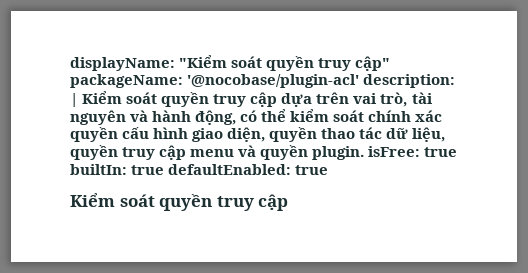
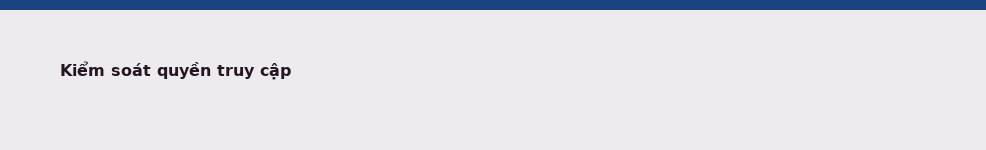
[70,55,391,71] [70,74,456,88] [70,91,433,107] [70,109,443,125] [70,127,446,142] [70,145,458,160] [70,164,329,175] [70,193,289,211] displayName: "Kiểm soát quyền truy cập" packageName: '@nocobase/plugin-acl' description: | Kiểm soát quyền truy cập dựa trên vai trò, tài nguyên và hành động, có thể kiểm soát chính xác quyền cấu hình giao diện, quyền thao tác dữ liệu, quyền truy cập menu và quyền plugin. isFree: true builtIn: true defaultEnabled: true // Kiểm soát quyền truy cập -> [60,61,291,80] Kiểm soát quyền truy cập

